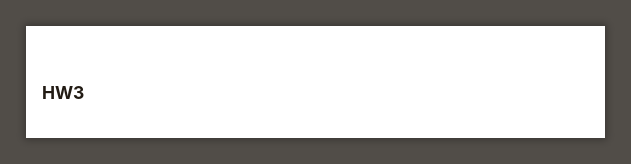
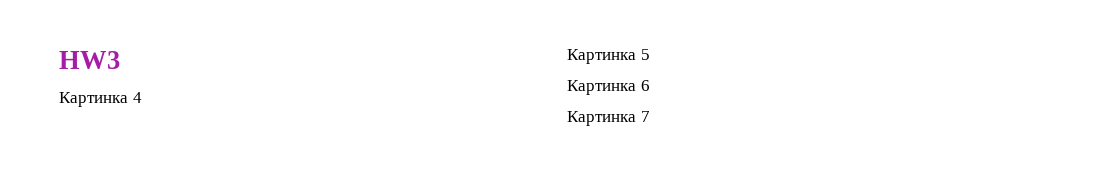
(84, 92) none -> [59,92,142,107] [567,49,650,64] [567,80,650,95] [567,111,650,126] // Картинка 4 // Картинка 5 // Картинка 6 // Картинка 7

